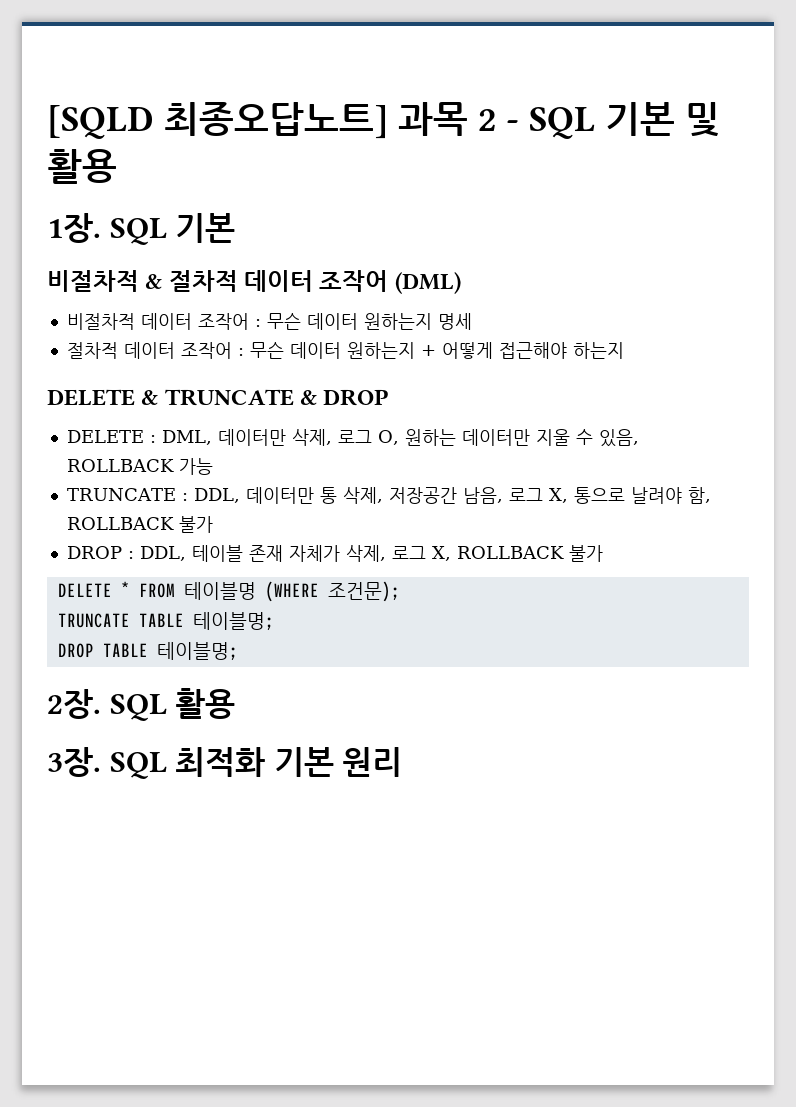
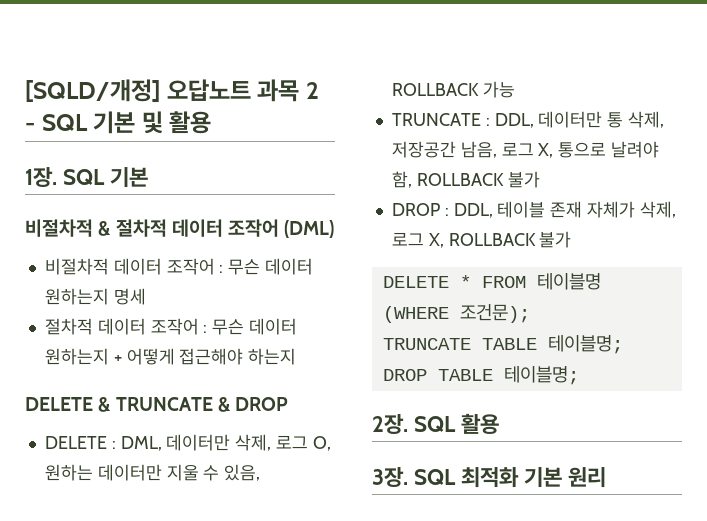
[47,102,388,139] [SQLD 최종오답노트] -> [25,79,251,103] [SQLD/개정] 오답노트

